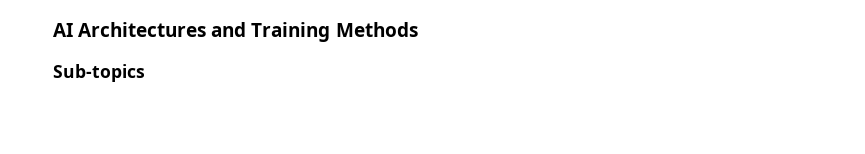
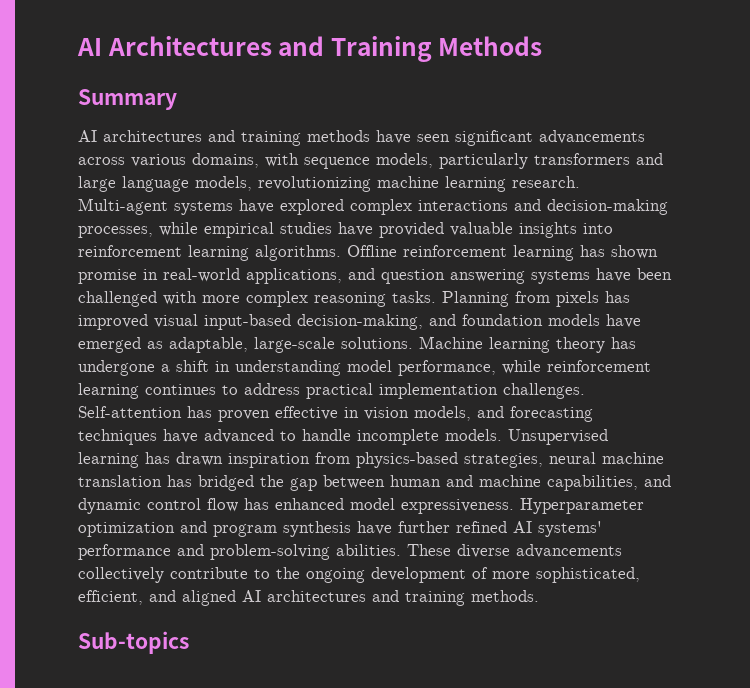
(418, 29) none -> [78,89,177,110] [78,130,645,146] [78,153,663,169] [78,176,580,192] [78,198,668,215] [78,222,613,238] [78,245,658,261] [78,268,672,284] [78,291,630,307] [78,314,641,330] [78,336,636,353] [78,360,651,376] [78,383,585,399] [78,406,593,422] [78,429,608,445] [78,452,664,468] [78,475,671,491] [78,498,644,514] [78,521,602,537] [78,544,622,560] [78,567,640,583] [78,590,539,606] // Summary // AI architectures and training methods have seen significant advancements across various domains, with sequence models, particularly transformers and large language models, revolutionizing machine learning research. Multi-agent systems have explored complex interactions and decision-making processes, while empirical studies have provided valuable insights into reinforcement learning algorithms. Offline reinforcement learning has shown promise in real-world applications, and question answering systems have been challenged with more complex reasoning tasks. Planning from pixels has improved visual input-based decision-making, and foundation models have emerged as adaptable, large-scale solutions. Machine learning theory has undergone a shift in understanding model performance, while reinforcement learning continues to address practical implementation challenges. Self-attention has proven effective in vision models, and forecasting techniques have advanced to handle incomplete models. Unsupervised learning has drawn inspiration from physics-based strategies, neural machine translation has bridged the gap between human and machine capabilities, and dynamic control flow has enhanced model expressiveness. Hyperparameter optimization and program synthesis have further refined AI systems' performance and problem-solving abilities. These diverse advancements collectively contribute to the ongoing development of more sophisticated, efficient, and aligned AI architectures and training methods.

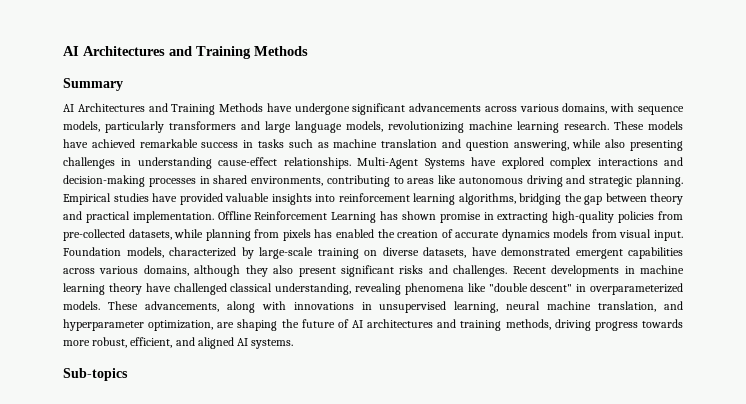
[103,130,450,146] architectures and training methods have seen -> [77,103,350,115] Architectures and Training Methods have undergone
[78,198,233,215] Multi-agent systems -> [614,121,683,130] [63,139,683,151] [63,157,465,169] These models have achieved remarkable success in tasks such as machine translation and question answering, while also presenting challenges in understanding cause-effect relationships. Multi-Agent Systems
[78,222,274,238] processes, while empirical -> [148,175,683,187] [63,193,111,205] processes in shared environments, contributing to areas like autonomous driving and strategic planning. Empirical
[255,245,658,261] [78,268,672,284] [78,291,630,307] [78,314,641,330] [78,336,636,353] [78,360,651,376] [78,383,585,399] [78,406,593,422] [78,429,608,445] [78,452,664,468] [78,475,671,491] [78,498,644,514] [78,521,602,537] [78,544,622,560] [78,567,640,583] [78,590,539,606] algorithms. Offline reinforcement learning has shown promise in real-world applications, and question answering systems have been challenged with more complex reasoning tasks. Planning from pixels has improved visual input-based decision-making, and foundation models have emerged as adaptable, large-scale solutions. Machine learning theory has undergone a shift in understanding model performance, while reinforcement learning continues to address practical implementation challenges. Self-attention has proven effective in vision models, and forecasting techniques have advanced to handle incomplete models. Unsupervised learning has drawn inspiration from physics-based strategies, neural machine translation has bridged the gap between human and machine capabilities, and dynamic control flow has enhanced model expressiveness. Hyperparameter optimization and program synthesis have further refined AI systems' performance and problem-solving abilities. These diverse advancements collectively contribute to the ongoing development of more sophisticated, efficient, and aligned AI architectures and training methods. -> [458,193,683,205] [63,211,683,223] [63,229,683,241] [63,247,683,259] [63,265,685,277] [63,283,683,295] [63,301,683,313] [63,319,683,331] [63,337,294,349] algorithms, bridging the gap between theory and practical implementation. Offline Reinforcement Learning has shown promise in extracting high-quality policies from pre-collected datasets, while planning from pixels has enabled the creation of accurate dynamics models from visual input. Foundation models, characterized by large-scale training on diverse datasets, have demonstrated emergent capabilities across various domains, although they also present significant risks and challenges. Recent developments in machine learning theory have challenged classical understanding, revealing phenomena like "double descent" in overparameterized models. These advancements, along with innovations in unsupervised learning, neural machine translation, and hyperparameter optimization, are shaping the future of AI architectures and training methods, driving progress towards more robust, efficient, and aligned AI systems.

